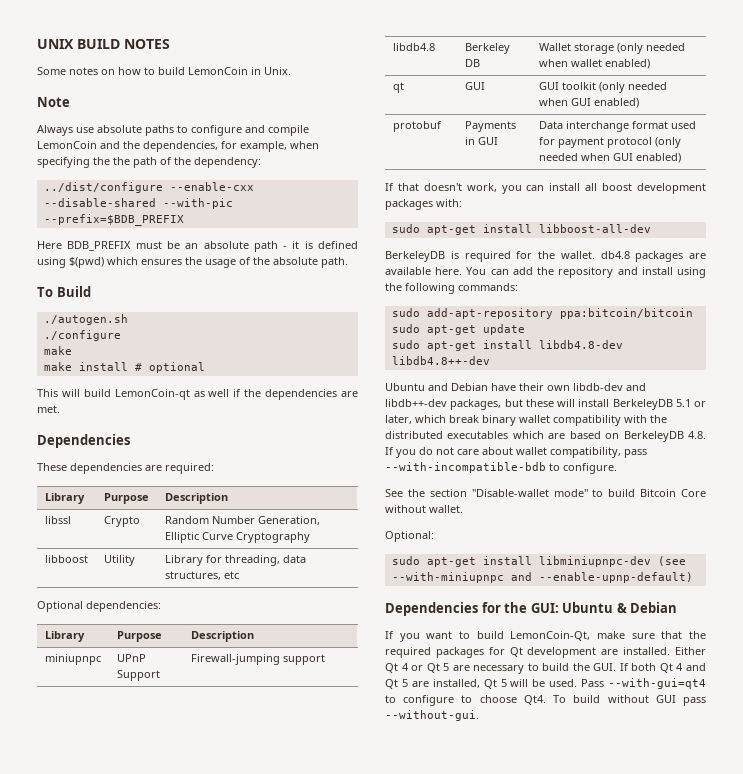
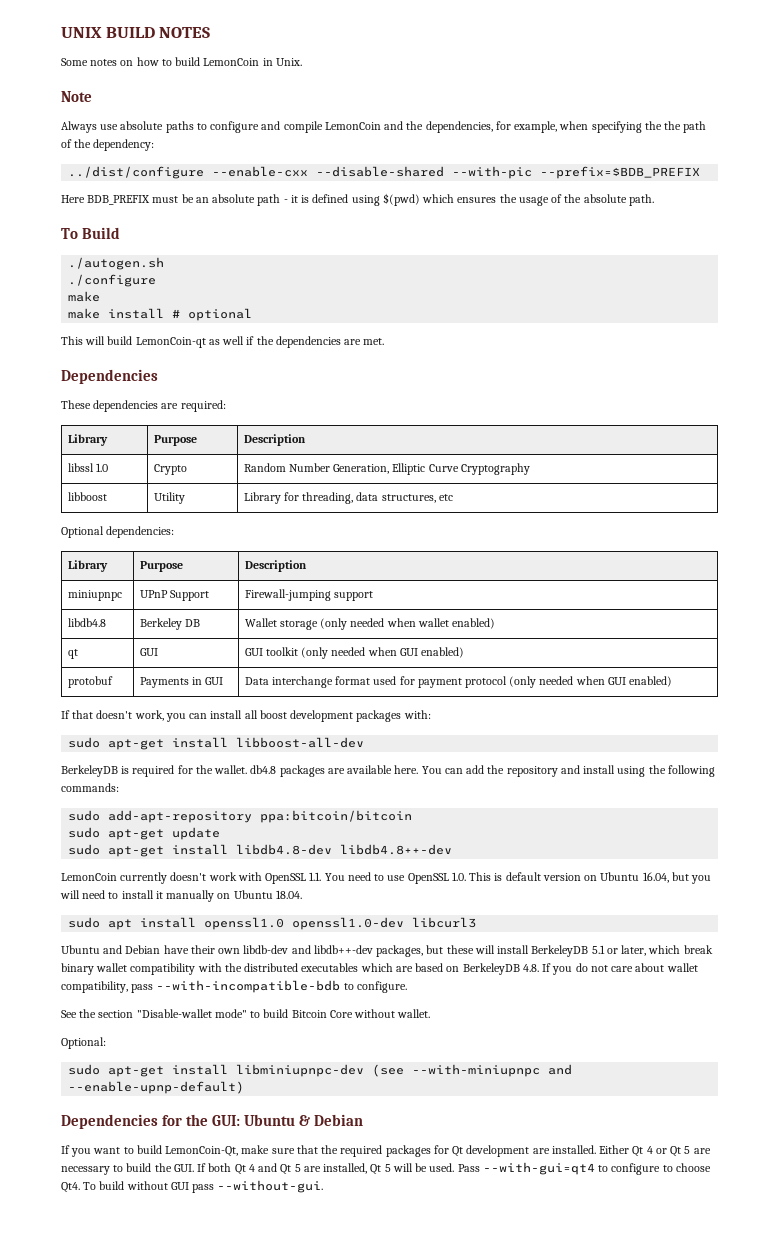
(71, 520) none -> [95,463,108,472] 1.0
(490, 360) none -> [61,872,712,884] [60,890,302,902] [68,917,477,930] // LemonCoin currently doesn't work with OpenSSL 1.1. You need to use OpenSSL 1.0. This is default version on Ubuntu 16.04, but you will need to install it manually on Ubuntu 18.04. // sudo apt install openssl1.0 openssl1.0-dev libcurl3

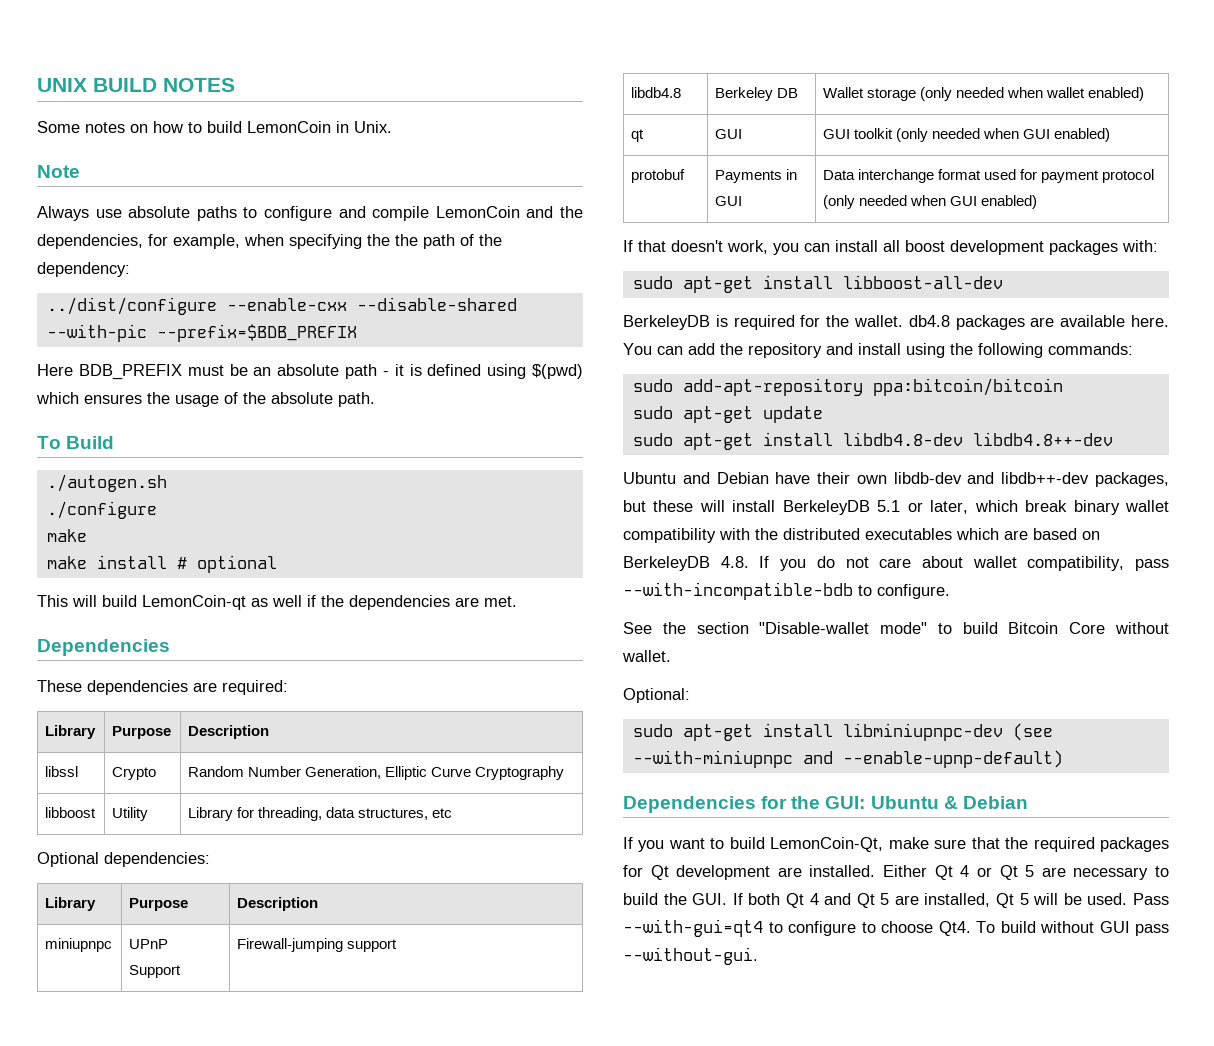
[95,463,108,472] 1.0 -> (79, 771) none
[61,872,712,884] [60,890,302,902] [68,917,477,930] // LemonCoin currently doesn't work with OpenSSL 1.1. You need to use OpenSSL 1.0. This is default version on Ubuntu 16.04, but you will need to install it manually on Ubuntu 18.04. // sudo apt install openssl1.0 openssl1.0-dev libcurl3 -> (1113, 439) none

